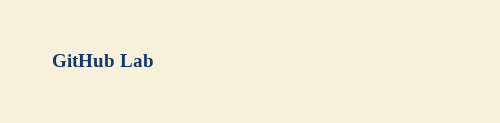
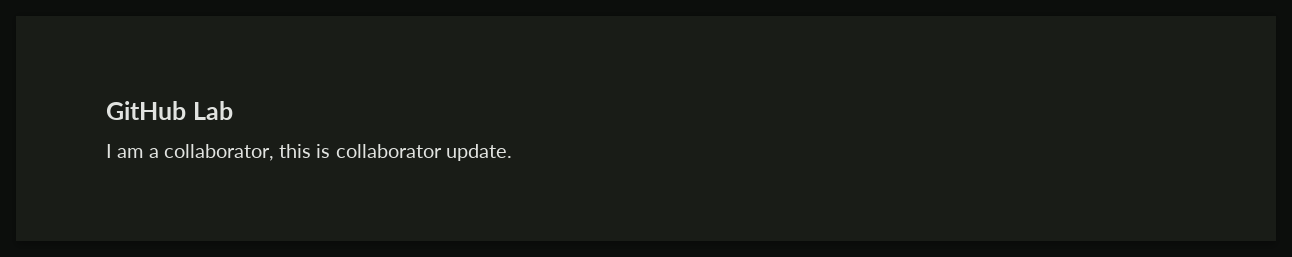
(155, 60) none -> [106,144,512,161] // I am a collaborator, this is collaborator update.

